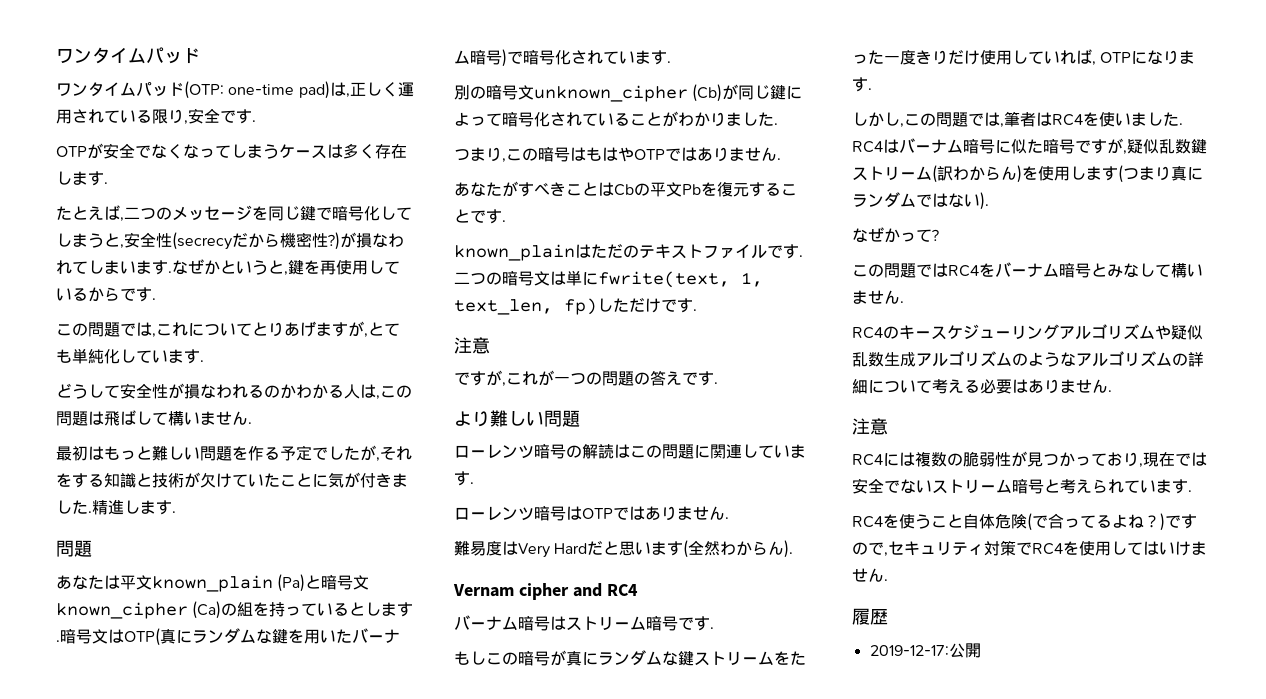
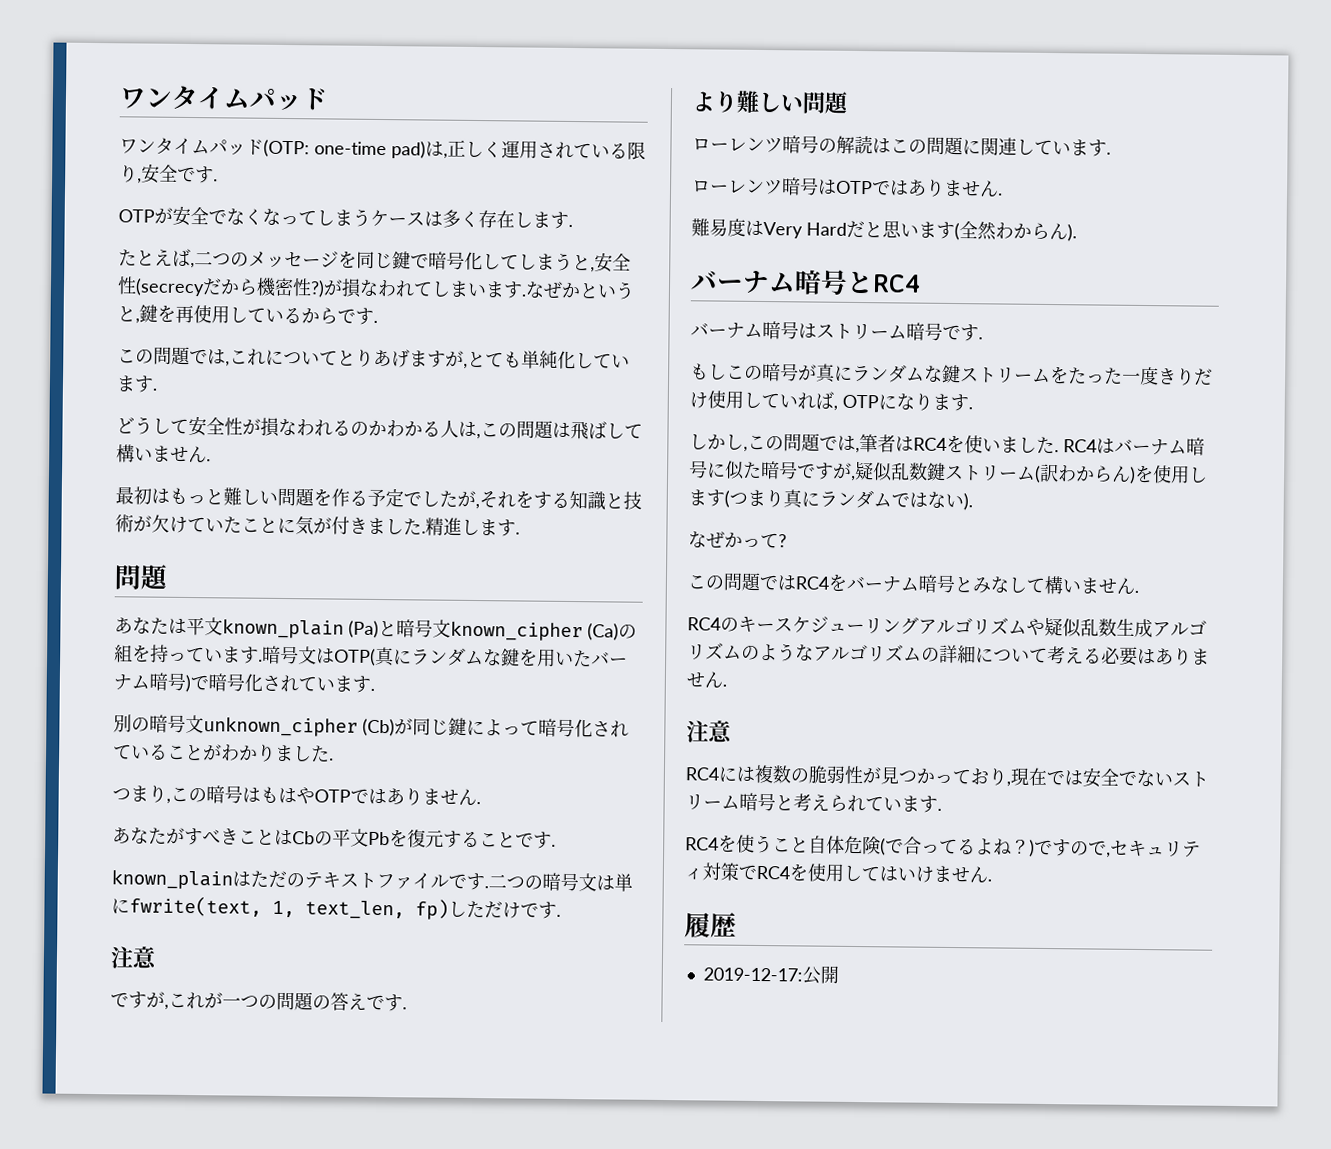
[333,602,382,616] るとし -> (223, 655) none
[453,583,602,600] Vernam cipher and -> [690,269,874,295] バーナム暗号と

